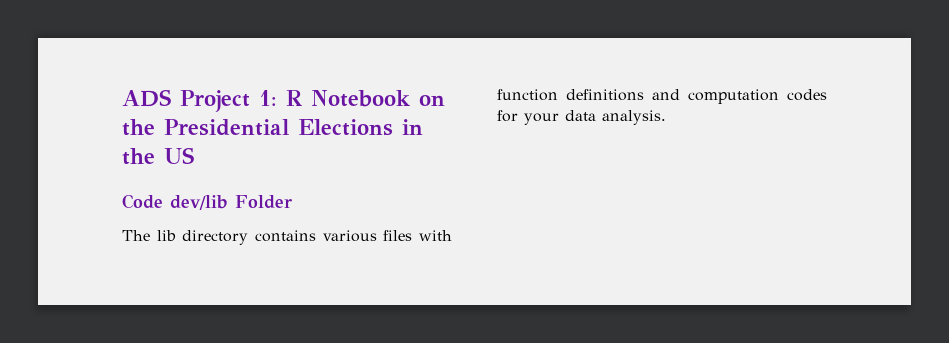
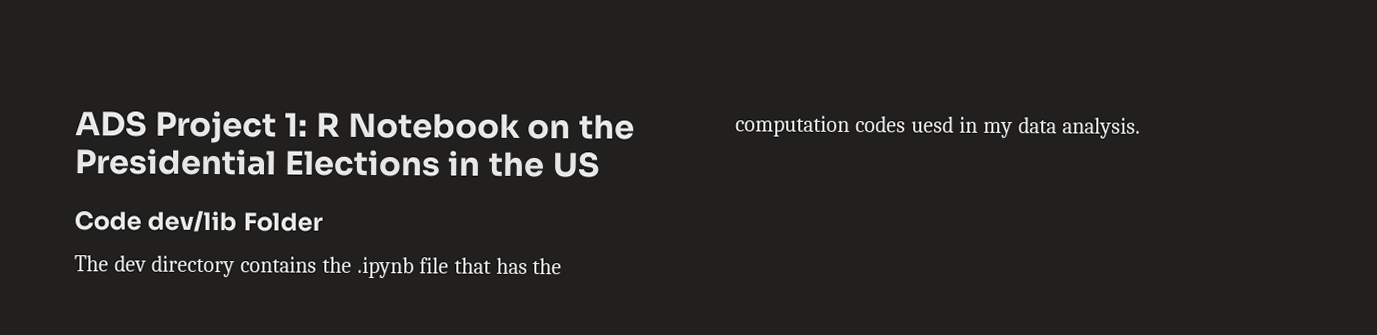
[156,230,176,241] lib -> [113,255,147,272] dev
[322,230,452,242] [497,89,827,104] [497,110,559,125] various files with function definitions and computation codes for your -> [321,256,563,279] [735,115,1013,139] the .ipynb file that has the computation codes uesd in my

